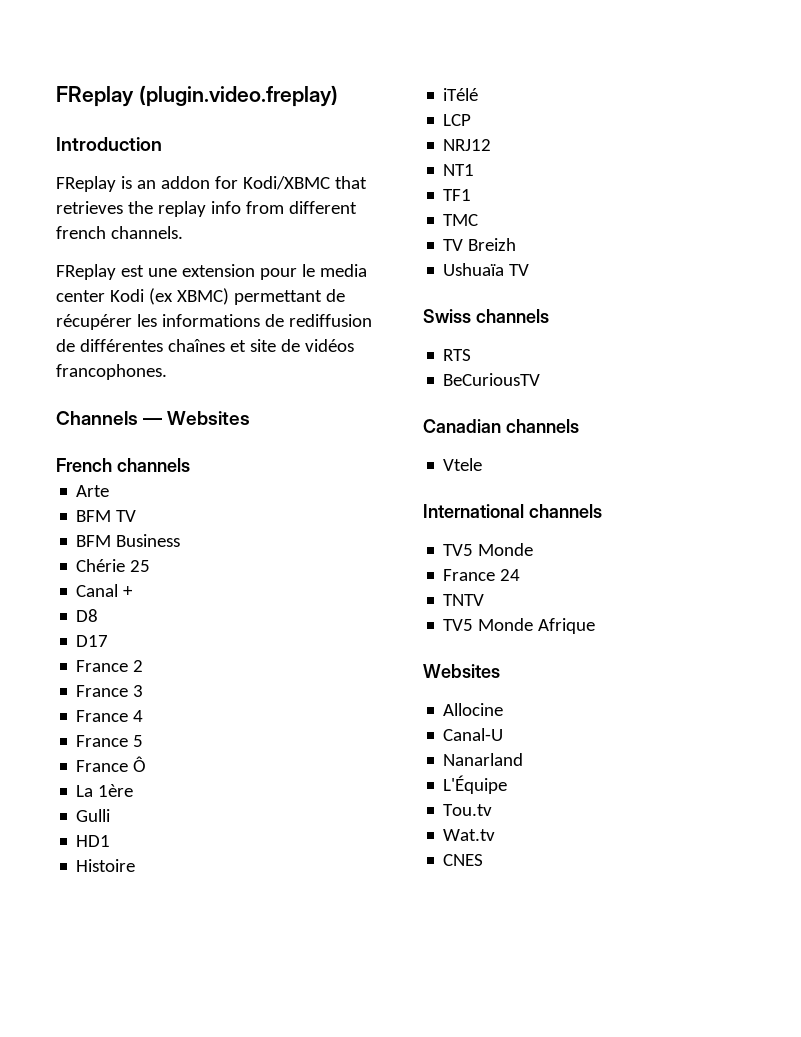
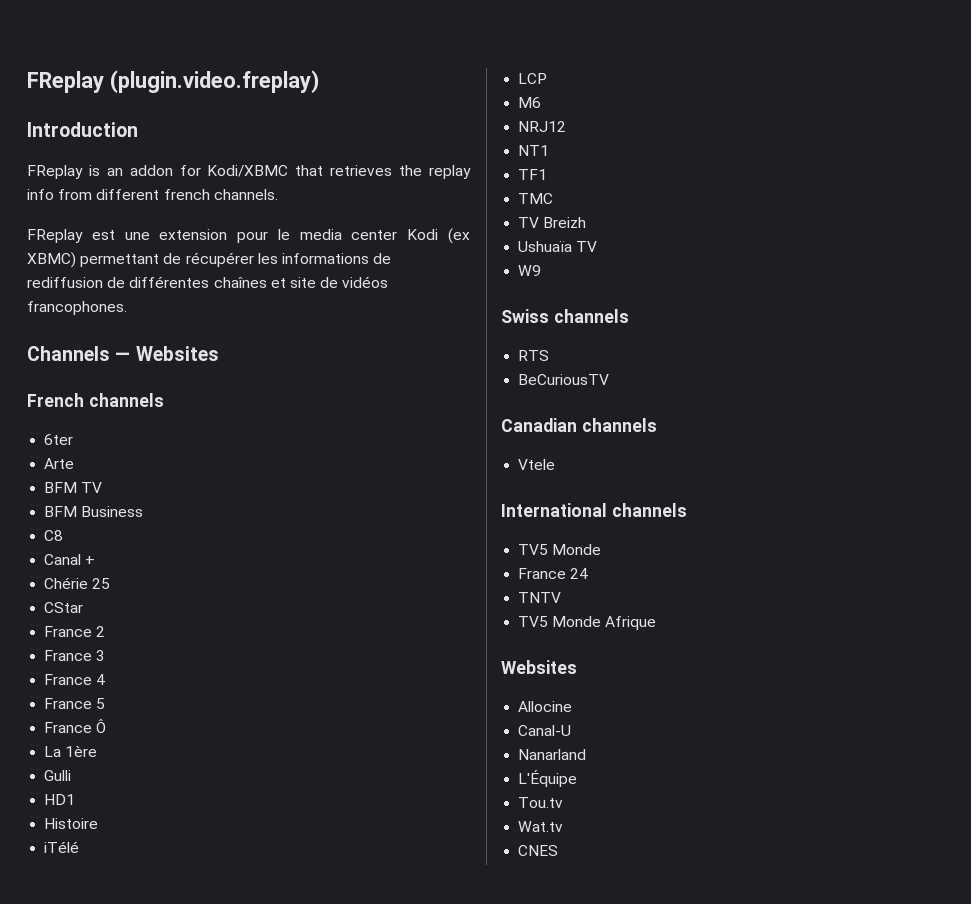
(190, 465) none -> [44,434,74,445] // 6ter
[76,559,151,572] Chérie 25 -> [44,530,64,541] C8
[76,609,99,622] [76,635,109,647] D8 // D17 -> [44,577,111,589] [44,602,84,613] Chérie 25 // CStar
(472, 120) none -> [518,97,542,108] // M6
(530, 270) none -> [518,265,542,276] // W9

